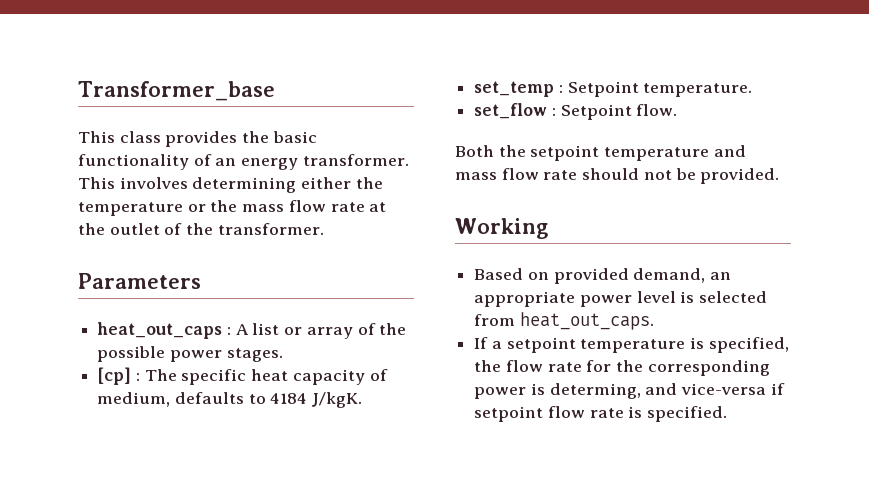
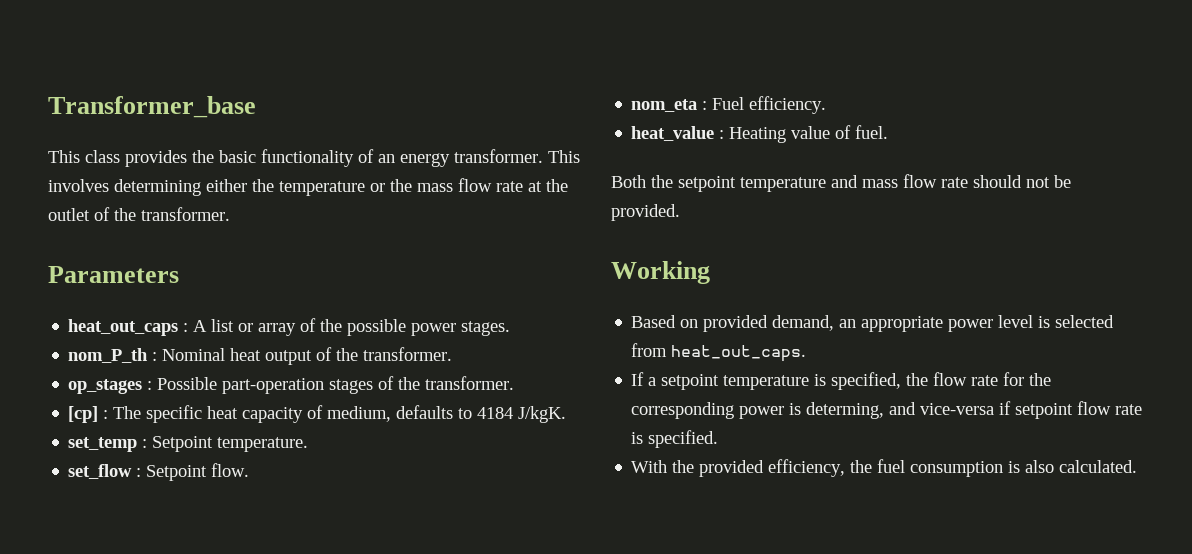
(283, 355) none -> [68,347,453,365] [68,376,515,394] // nom_P_th : Nominal heat output of the transformer. // op_stages : Possible part-operation stages of the transformer.
(678, 110) none -> [631,96,827,114] [631,125,889,143] // nom_eta : Fuel efficiency. // heat_value : Heating value of fuel.
(728, 414) none -> [631,459,1138,477] // With the provided efficiency, the fuel consumption is also calculated.

